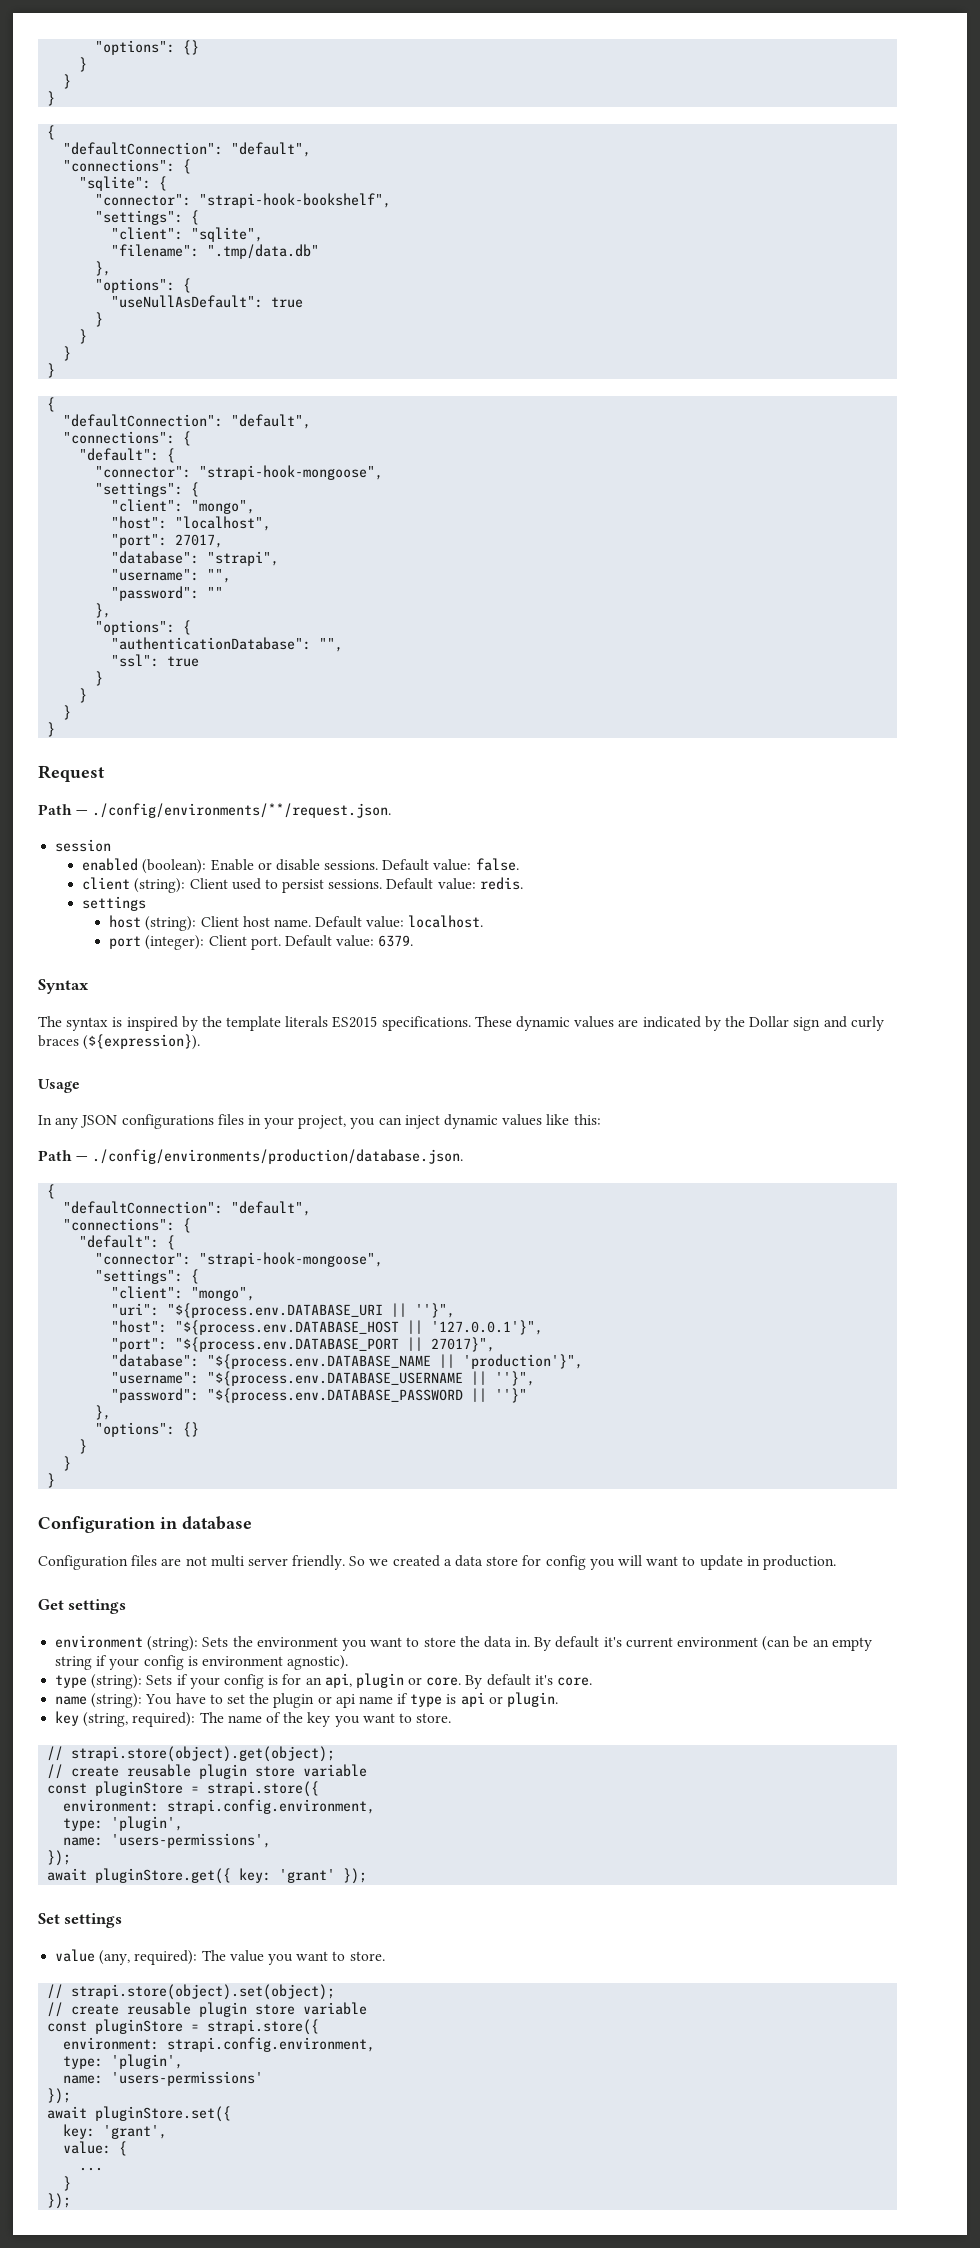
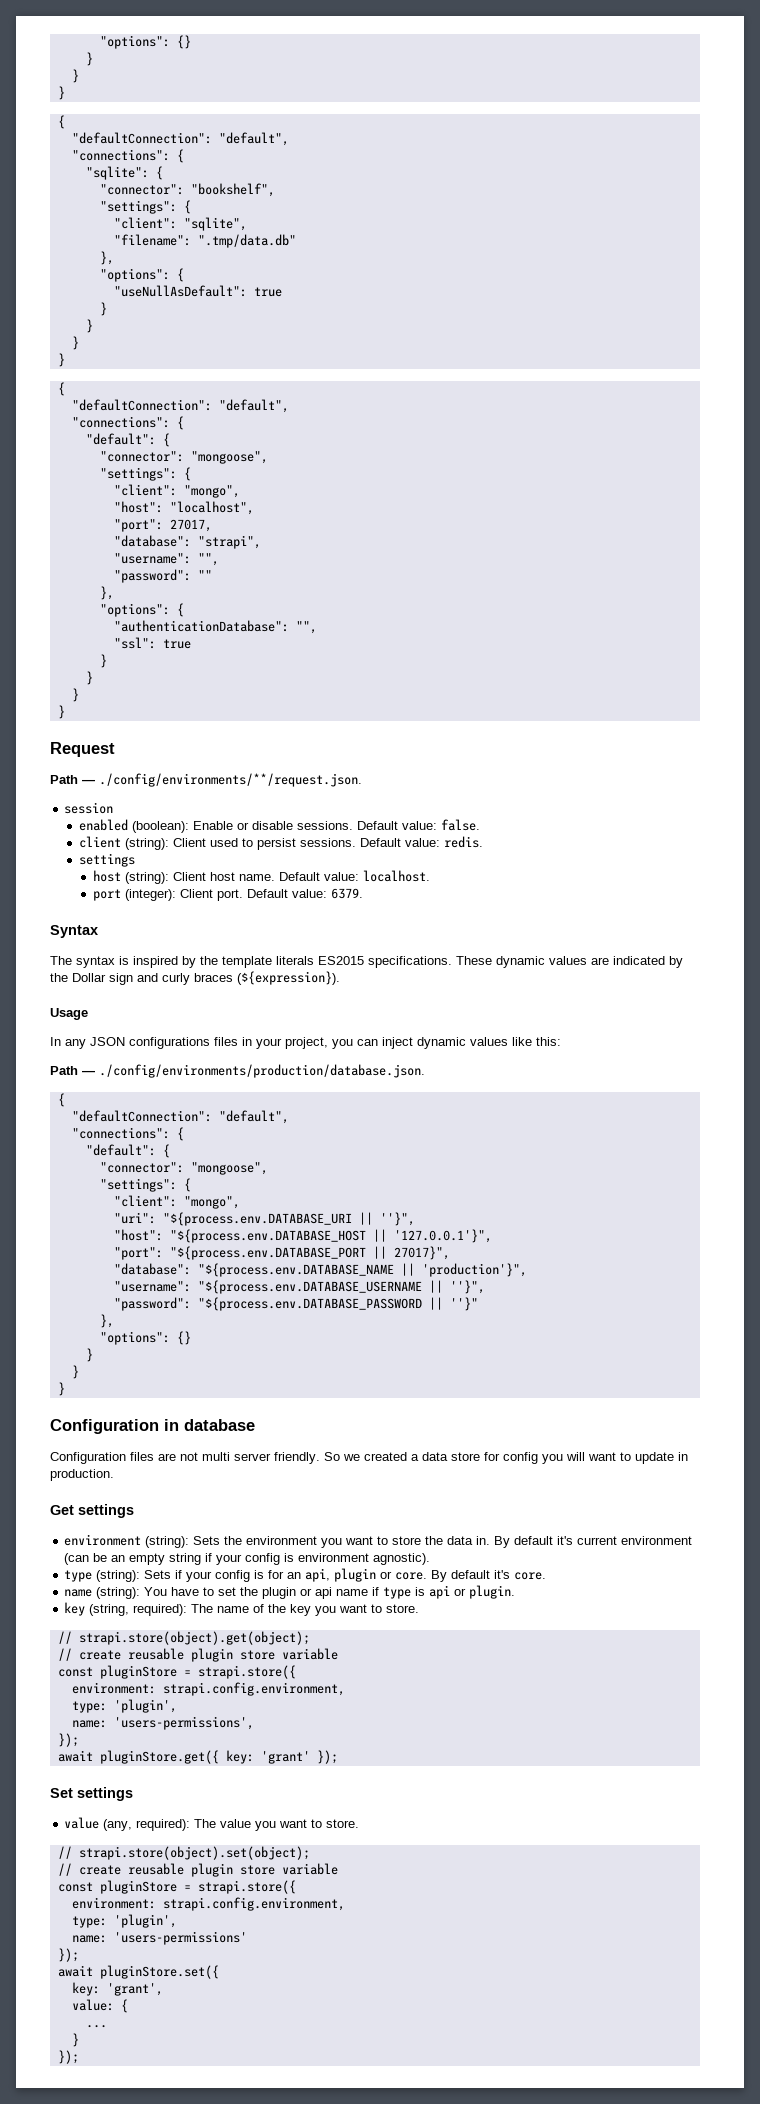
[199,193,392,208] "strapi-hook-bookshelf", -> [190,183,275,197] "bookshelf",
[199,465,384,480] "strapi-hook-mongoose", -> [190,451,268,464] "mongoose",
[199,1252,384,1267] "strapi-hook-mongoose", -> [190,1162,268,1175] "mongoose",

